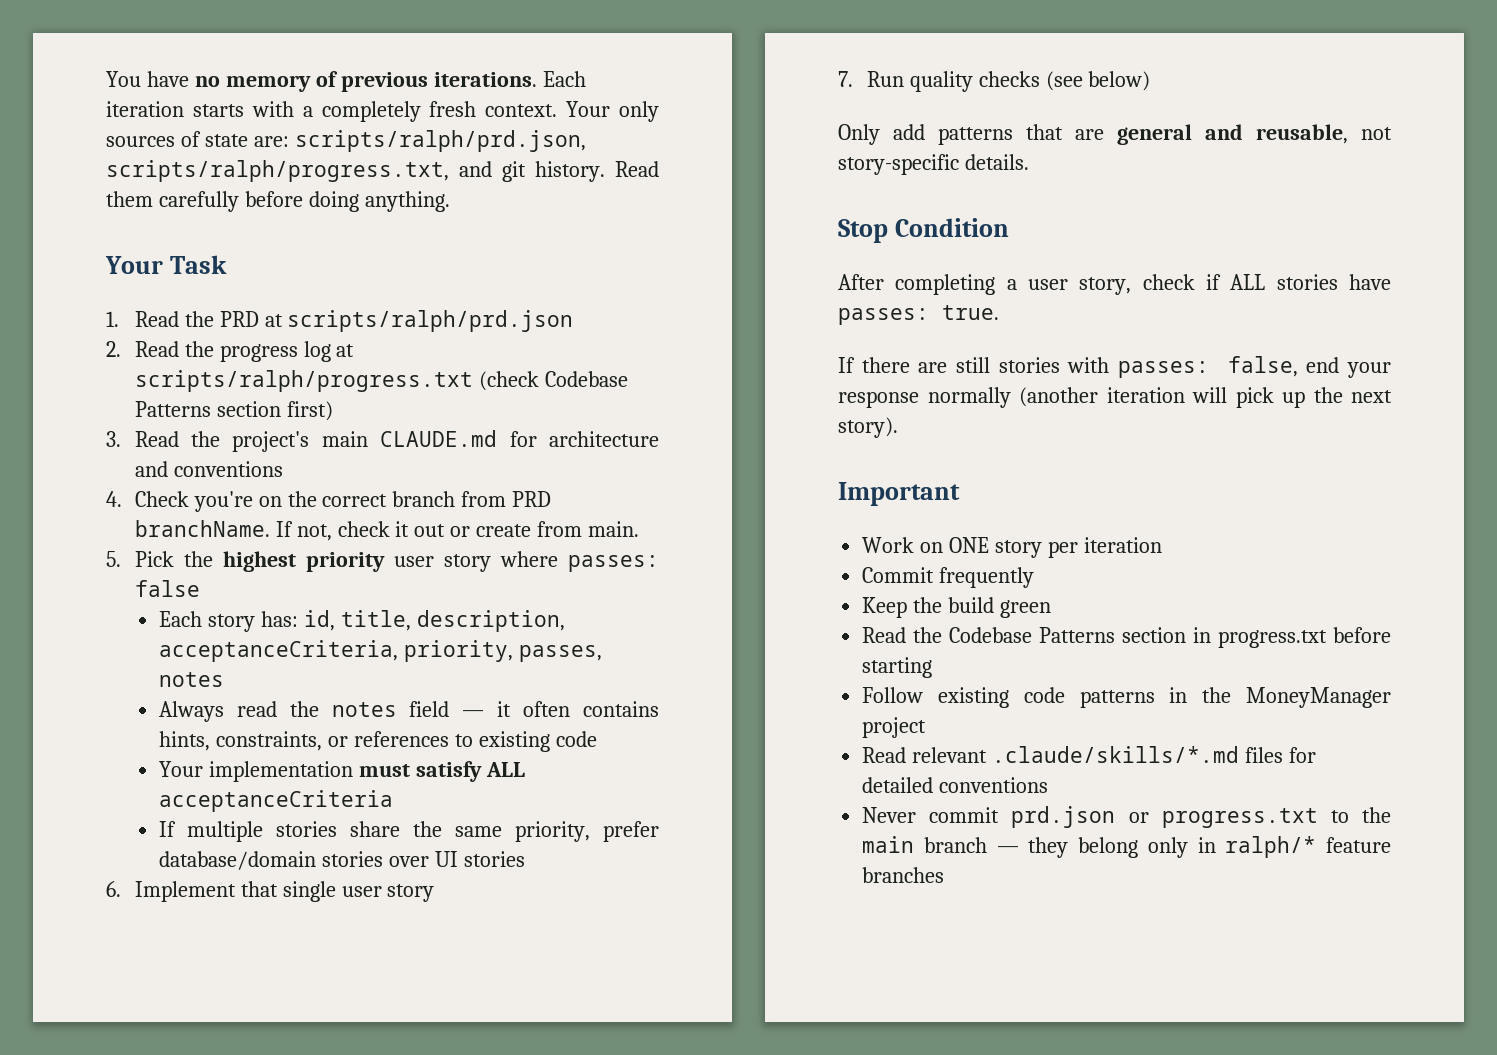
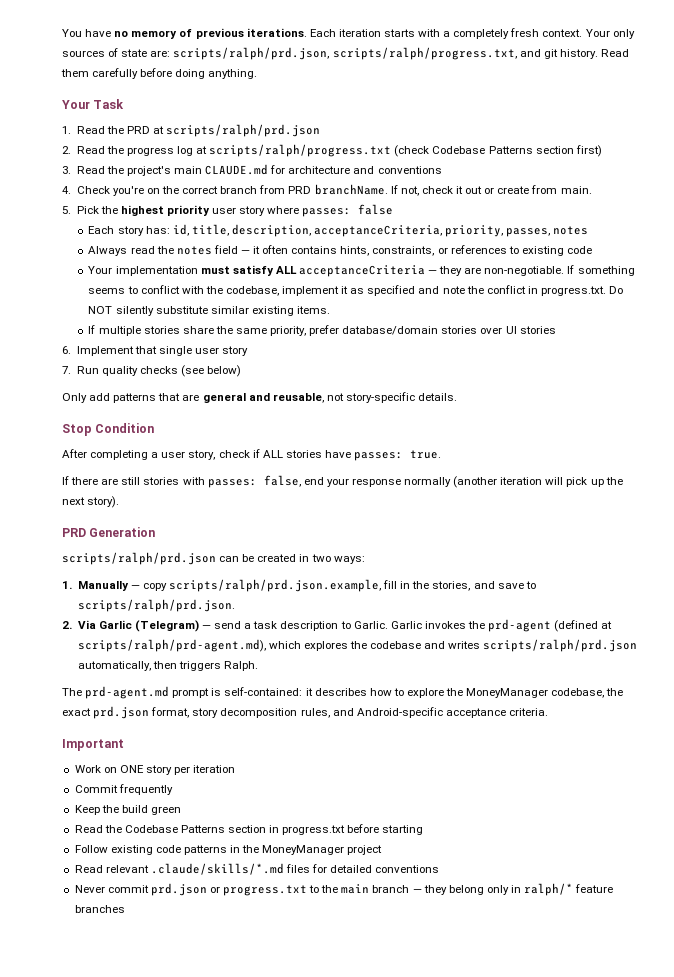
(393, 801) none -> [428,265,635,276] [88,285,624,296] [88,306,330,316] — they are non-negotiable. If something seems to conflict with the codebase, implement it as specified and note the conflict in progress.txt. Do NOT silently substitute similar existing items.
(898, 427) none -> [62,527,156,537] [62,552,365,565] [62,579,536,592] [77,599,235,612] [62,619,613,632] [77,639,638,652] [77,661,259,671] [62,686,624,699] [62,706,548,719] // PRD Generation // scripts/ralph/prd.json can be created in two ways: // 1. Manually — copy scripts/ralph/prd.json.example, fill in the stories, and save to scripts/ralph/prd.json. // 2. Via Garlic (Telegram) — send a task description to Garlic. Garlic invokes the prd-agent (defined at scripts/ralph/prd-agent.md), which explores the codebase and writes scripts/ralph/prd.json automatically, then triggers Ralph. // The prd-agent.md prompt is self-contained: it describes how to explore the MoneyManager codebase, the exact prd.json format, story decomposition rules, and Android-specific acceptance criteria.

